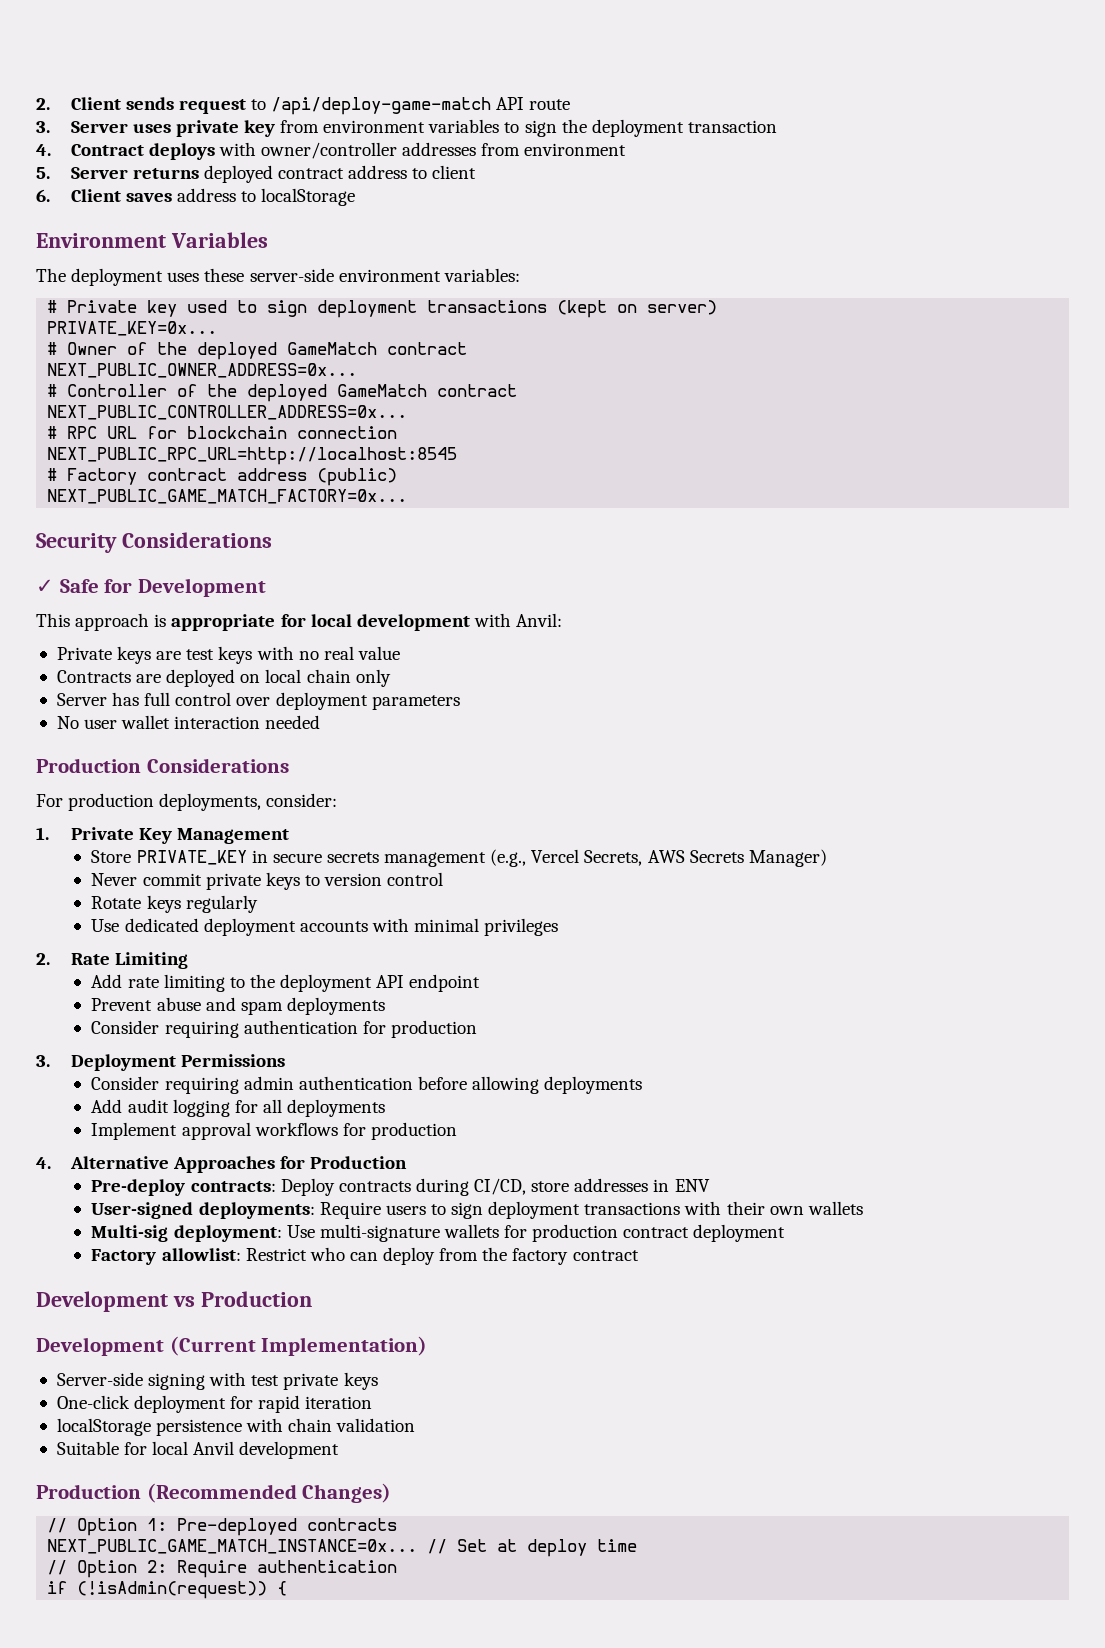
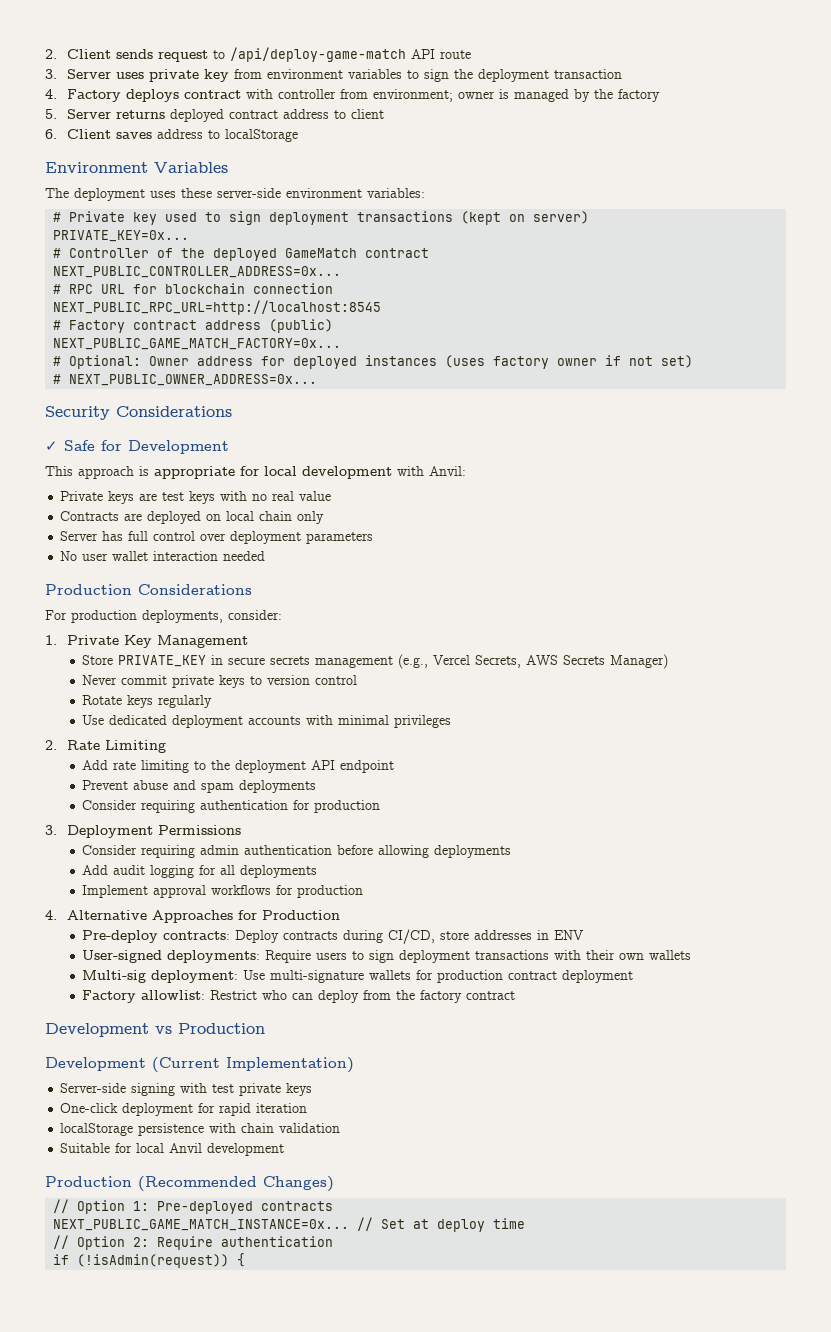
[70,142,627,160] Contract deploys with owner/controller addresses from environment -> [66,89,660,102] Factory deploys contract with controller from environment; owner is managed by the factory
[47,342,468,360] [47,363,358,378] // # Owner of the deployed GameMatch contract // NEXT_PUBLIC_OWNER_ADDRESS=0x... -> (190, 236) none
(408, 496) none -> [53,355,694,369] [53,374,318,386] // # Optional: Owner address for deployed instances (uses factory owner if not set) // # NEXT_PUBLIC_OWNER_ADDRESS=0x...

